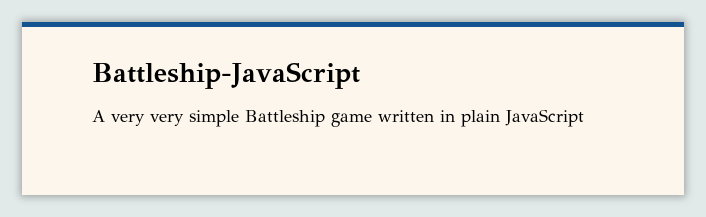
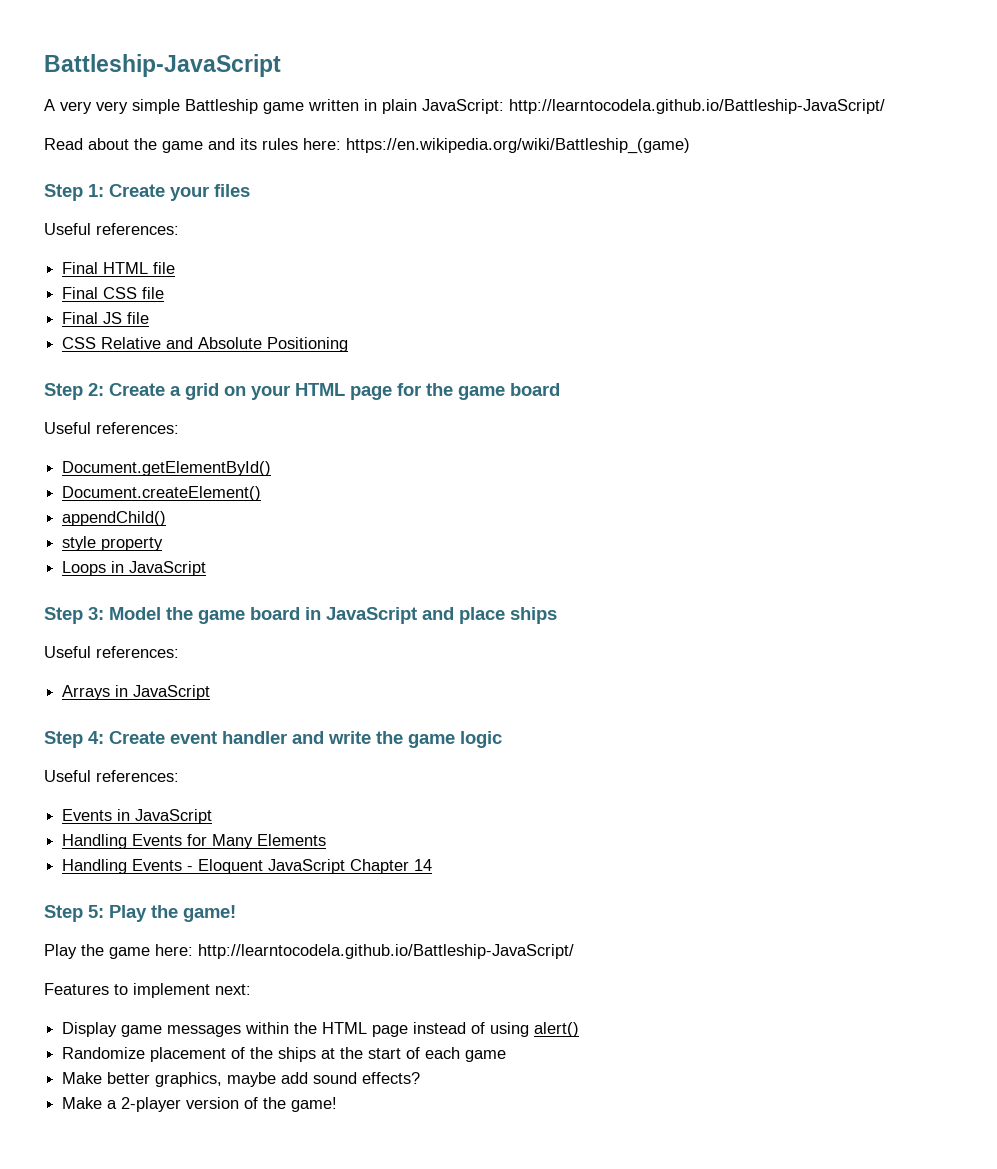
[505,109,584,127] JavaScript -> [422,99,885,114] [44,138,690,154] [44,184,250,201] [44,223,179,235] [62,262,176,274] [62,287,165,299] [62,312,150,324] [62,337,349,352] [44,383,560,400] [44,422,179,434] [62,461,272,476] [62,486,262,501] [62,511,167,526] [62,536,164,551] [62,561,207,576] [44,607,557,624] [44,646,179,658] [62,685,211,700] [44,731,502,748] [44,770,179,782] [62,809,213,824] [62,834,327,849] [62,859,433,874] [44,905,236,922] [44,944,574,959] [44,983,251,998] [62,1022,580,1037] [62,1047,507,1062] [62,1072,421,1087] [62,1097,338,1112] JavaScript: http://learntocodela.github.io/Battleship-JavaScript/ // Read about the game and its rules here: https://en.wikipedia.org/wiki/Battleship_(game) // Step 1: Create your files // Useful references: // Final HTML file // Final CSS file // Final JS file // CSS Relative and Absolute Positioning // Step 2: Create a grid on your HTML page for the game board // Useful references: // Document.getElementById() // Document.createElement() // appendChild() // style property // Loops in JavaScript // Step 3: Model the game board in JavaScript and place ships // Useful references: // Arrays in JavaScript // Step 4: Create event handler and write the game logic // Useful references: // Events in JavaScript // Handling Events for Many Elements // Handling Events - Eloquent JavaScript Chapter 14 // Step 5: Play the game! // Play the game here: http://learntocodela.github.io/Battleship-JavaScript/ // Features to implement next: // Display game messages within the HTML page instead of using alert() // Randomize placement of the ships at the start of each game // Make better graphics, maybe add sound effects? // Make a 2-player version of the game!

